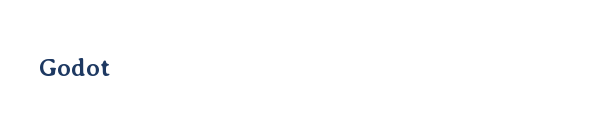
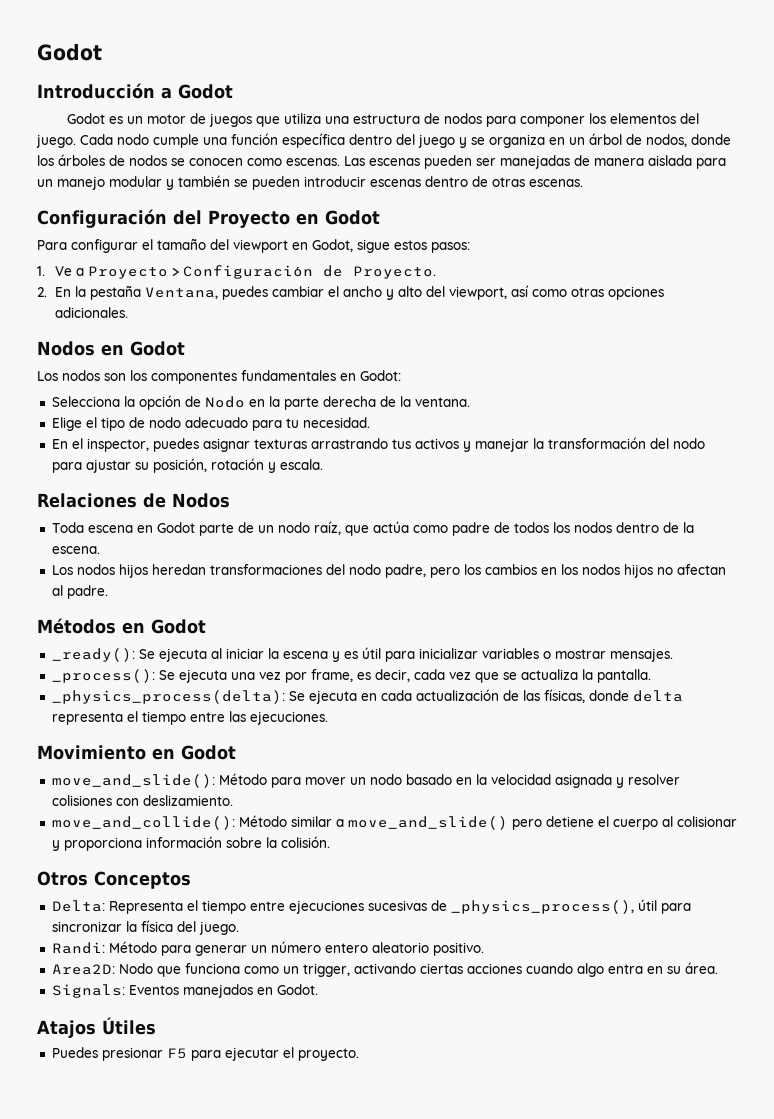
[39,58,110,76] Godot -> [37,44,102,61] [37,83,233,99] [66,113,699,127] [36,133,731,148] [37,154,726,169] [37,175,583,190] [37,209,380,228] [37,238,470,253] [37,265,436,279] [37,285,664,300] [54,307,128,318] [37,341,185,356] [37,370,401,384] [51,395,470,410] [51,417,370,431] [51,437,705,452] [51,458,323,473] [37,493,230,508] [51,521,694,536] [51,546,100,554] [51,564,726,578] [51,585,108,599] [37,618,206,634] [51,647,673,662] [51,669,651,683] [51,689,683,704] [51,711,328,725] [37,745,236,760] [51,773,680,788] [51,795,233,806] [51,815,737,830] [51,836,330,851] [37,871,191,889] [51,899,691,914] [51,920,239,935] [51,941,484,956] [51,962,718,977] [51,984,318,998] [37,1017,156,1038] [51,1047,359,1061] Godot // Introducción a Godot // Godot es un motor de juegos que utiliza una estructura de nodos para componer los elementos del juego. Cada nodo cumple una función específica dentro del juego y se organiza en un árbol de nodos, donde los árboles de nodos se conocen como escenas. Las escenas pueden ser manejadas de manera aislada para un manejo modular y también se pueden introducir escenas dentro de otras escenas. // Configuración del Proyecto en Godot // Para configurar el tamaño del viewport en Godot, sigue estos pasos: // 1. Ve a Proyecto > Configuración de Proyecto. // 2. En la pestaña Ventana, puedes cambiar el ancho y alto del viewport, así como otras opciones adicionales. // Nodos en Godot // Los nodos son los componentes fundamentales en Godot: // Selecciona la opción de Nodo en la parte derecha de la ventana. // Elige el tipo de nodo adecuado para tu necesidad. // En el inspector, puedes asignar texturas arrastrando tus activos y manejar la transformación del nodo para ajustar su posición, rotación y escala. // Relaciones de Nodos // Toda escena en Godot parte de un nodo raíz, que actúa como padre de todos los nodos dentro de la escena. // Los nodos hijos heredan transformaciones del nodo padre, pero los cambios en los nodos hijos no afectan al padre. // Métodos en Godot // _ready(): Se ejecuta al iniciar la escena y es útil para inicializar variables o mostrar mensajes. // _process(): Se ejecuta una vez por frame, es decir, cada vez que se actualiza la pantalla. // _physics_process(delta): Se ejecuta en cada actualización de las físicas, donde delta representa el tiempo entre las ejecuciones. // Movimiento en Godot // move_and_slide(): Método para mover un nodo basado en la velocidad asignada y resolver colisiones con deslizamiento. // move_and_collide(): Método similar a move_and_slide() pero detiene el cuerpo al colisionar y proporciona información sobre la colisión. // Otros Conceptos // Delta: Representa el tiempo entre ejecuciones sucesivas de _physics_process(), útil para sincronizar la física del juego. // Randi: Método para generar un número entero aleatorio positivo. // Area2D: Nodo que funciona como un trigger, activando ciertas acciones cuando algo entra en su área. // Signals: Eventos manejados en Godot. // Atajos Útiles // Puedes presionar F5 para ejecutar el proyecto.

